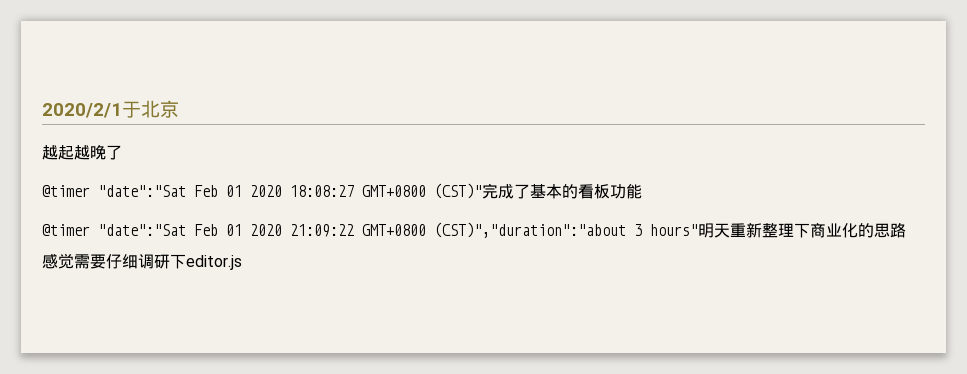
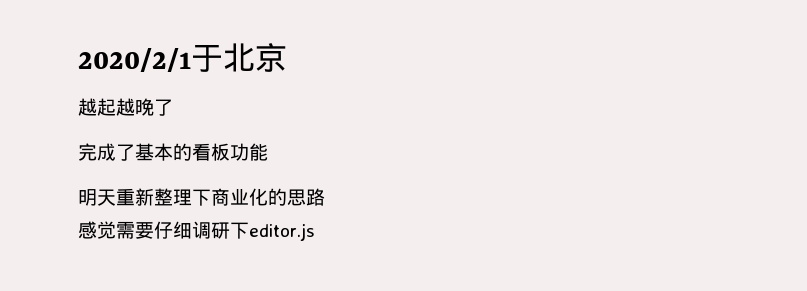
[42,183,482,199] @timer "date":"Sat Feb 01 2020 18:08:27 GMT+0800 (CST)" -> (173, 107) none
[42,222,698,238] @timer "date":"Sat Feb 01 2020 21:09:22 GMT+0800 (CST)","duration":"about 3 hours" -> (268, 152) none

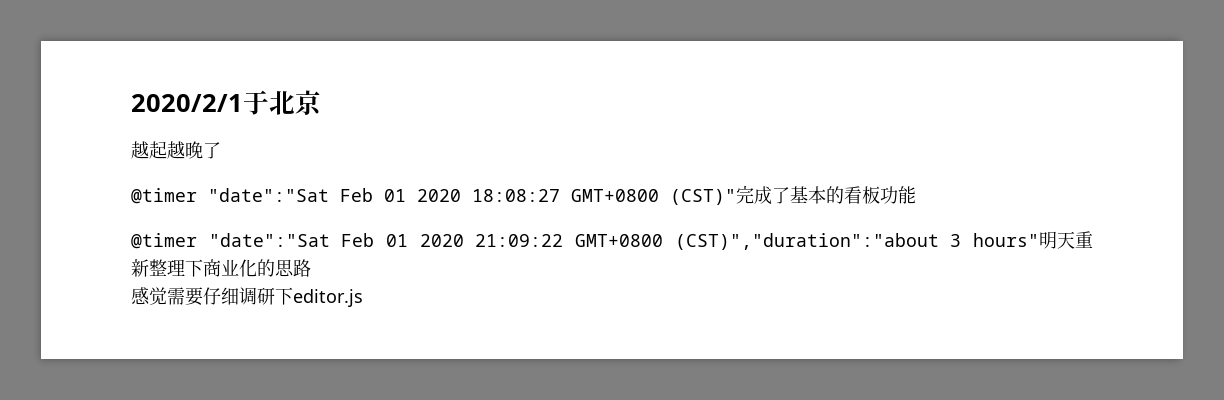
(173, 107) none -> [131,188,736,205] @timer "date":"Sat Feb 01 2020 18:08:27 GMT+0800 (CST)"
(268, 152) none -> [131,233,1039,250] @timer "date":"Sat Feb 01 2020 21:09:22 GMT+0800 (CST)","duration":"about 3 hours"

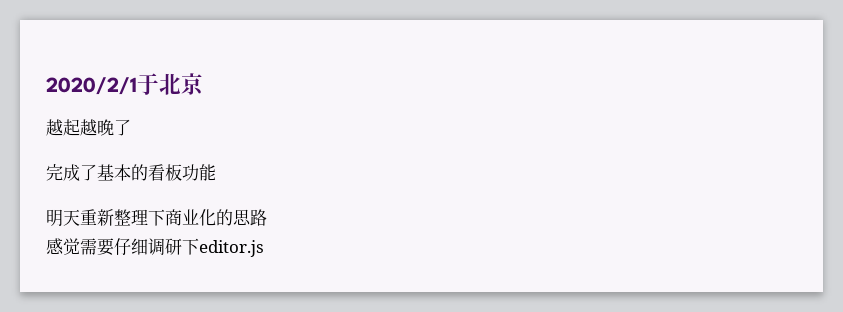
[131,188,736,205] @timer "date":"Sat Feb 01 2020 18:08:27 GMT+0800 (CST)" -> (131, 127) none
[131,233,1039,250] @timer "date":"Sat Feb 01 2020 21:09:22 GMT+0800 (CST)","duration":"about 3 hours" -> (216, 172) none

